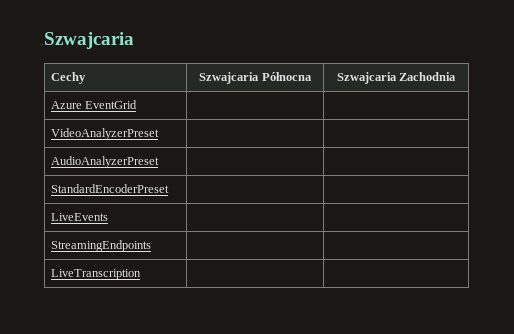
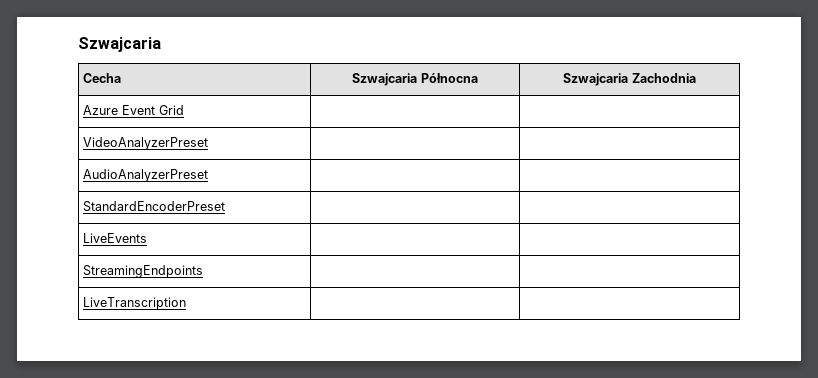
[50,72,86,84] Cechy -> [83,73,122,83] Cecha
[84,100,137,109] EventGrid -> [122,105,185,115] Event Grid

